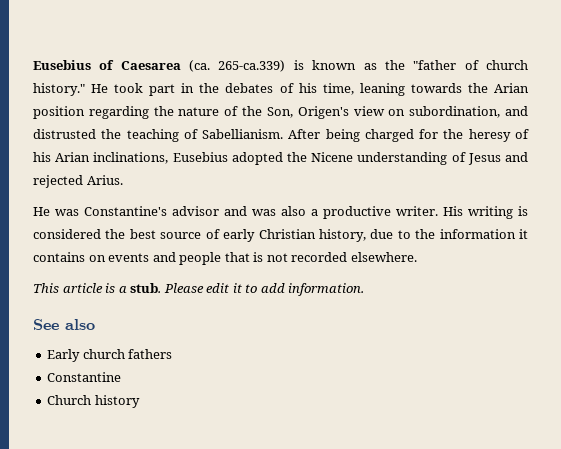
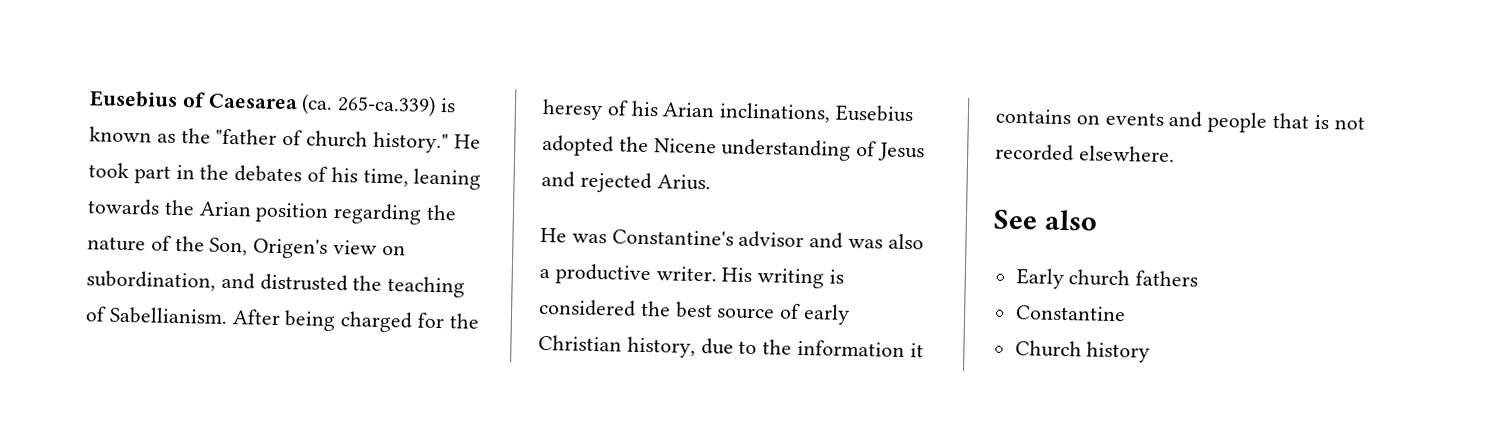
[33,283,365,296] // This article is a stub. Please edit it to add information. -> (1175, 154) none

